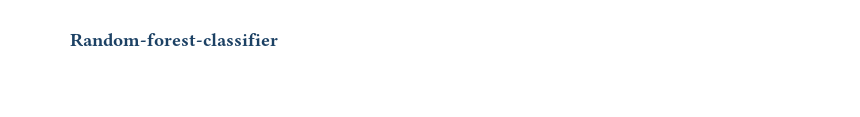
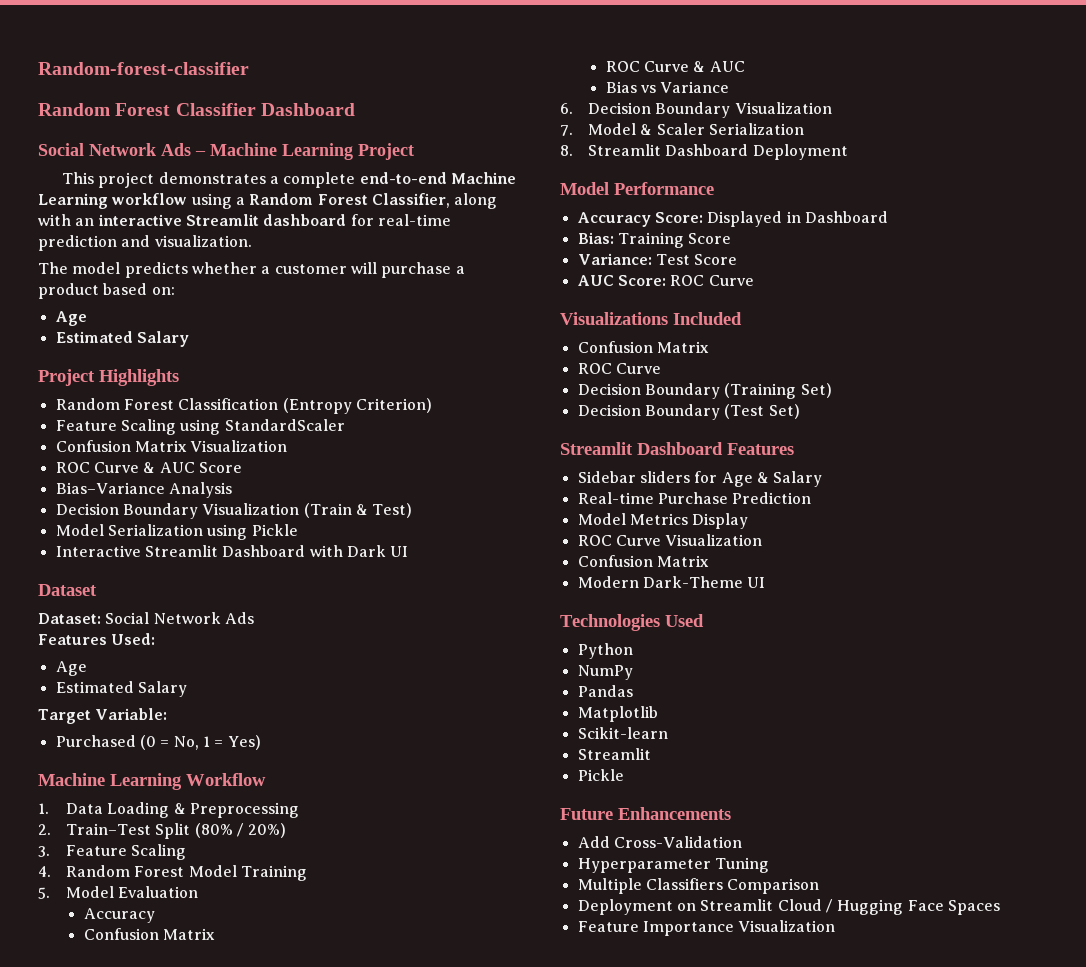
(278, 40) none -> [38,103,355,116] [38,143,414,160] [62,172,516,188] [38,193,498,209] [38,214,451,226] [38,235,252,251] [38,262,465,278] [38,283,175,299] [55,311,87,326] [55,331,189,347] [38,369,179,386] [55,398,432,414] [55,419,345,435] [55,440,288,452] [55,462,242,473] [55,482,232,498] [55,503,413,519] [55,524,298,540] [55,545,409,557] [38,584,97,596] [38,612,254,624] [38,633,156,645] [55,661,87,676] [55,681,187,697] [38,708,168,724] [55,735,261,750] [38,773,266,790] [38,802,300,818] [38,823,287,839] [38,844,187,860] [38,865,308,881] [38,886,199,899] [83,908,155,923] [83,928,215,940] [605,61,745,72] [605,81,730,93] [560,102,832,118] [560,123,805,136] [560,144,848,160] [560,182,714,195] [577,211,888,227] [577,232,732,248] [577,253,738,265] [577,275,754,286] [560,312,742,325] [577,341,709,353] [577,363,661,374] [577,383,832,399] [577,404,800,420] [560,442,794,455] [577,471,823,487] [577,492,812,504] [577,513,749,529] [577,534,763,546] [577,555,709,567] [577,576,766,588] [560,614,704,631] [577,643,633,659] [577,665,633,680] [577,685,633,697] [577,706,658,722] [577,727,668,739] [577,748,651,760] [577,769,624,781] [560,807,731,820] [577,836,742,848] [577,857,769,873] [577,878,820,894] [577,899,1000,915] [577,920,836,936] // Random Forest Classifier Dashboard // Social Network Ads – Machine Learning Project // This project demonstrates a complete end-to-end Machine Learning workflow using a Random Forest Classifier, along with an interactive Streamlit dashboard for real-time prediction and visualization. // The model predicts whether a customer will purchase a product based on: // Age // Estimated Salary // Project Highlights // Random Forest Classification (Entropy Criterion) // Feature Scaling using StandardScaler // Confusion Matrix Visualization // ROC Curve & AUC Score // Bias–Variance Analysis // Decision Boundary Visualization (Train & Test) // Model Serialization using Pickle // Interactive Streamlit Dashboard with Dark UI // Dataset // Dataset: Social Network Ads // Features Used: // Age // Estimated Salary // Target Variable: // Purchased (0 = No, 1 = Yes) // Machine Learning Workflow // 1. Data Loading & Preprocessing // 2. Train–Test Split (80% / 20%) // 3. Feature Scaling // 4. Random Forest Model Training // 5. Model Evaluation // Accuracy // Confusion Matrix // ROC Curve & AUC // Bias vs Variance // 6. Decision Boundary Visualization // 7. Model & Scaler Serialization // 8. Streamlit Dashboard Deployment // Model Performance // Accuracy Score: Displayed in Dashboard // Bias: Training Score // Variance: Test Score // AUC Score: ROC Curve // Visualizations Included // Confusion Matrix // ROC Curve // Decision Boundary (Training Set) // Decision Boundary (Test Set) // Streamlit Dashboard Features // Sidebar sliders for Age & Salary // Real-time Purchase Prediction // Model Metrics Display // ROC Curve Visualization // Confusion Matrix // Modern Dark-Theme UI // Technologies Used // Python // NumPy // Pandas // Matplotlib // Scikit-learn // Streamlit // Pickle // Future Enhancements // Add Cross-Validation // Hyperparameter Tuning // Multiple Classifiers Comparison // Deployment on Streamlit Cloud / Hugging Face Spaces // Feature Importance Visualization

